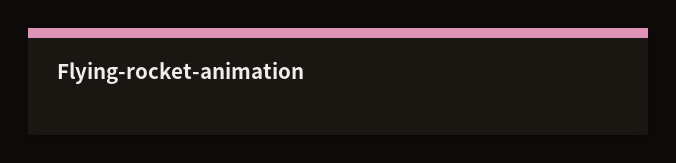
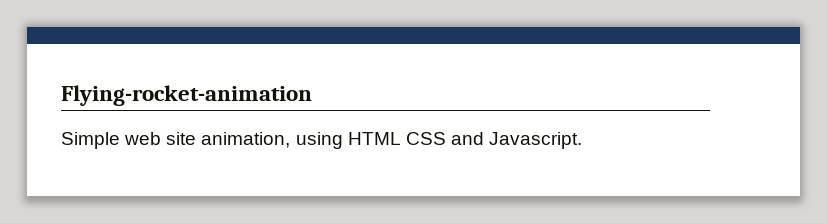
(304, 72) none -> [61,132,583,149] // Simple web site animation, using HTML CSS and Javascript.

